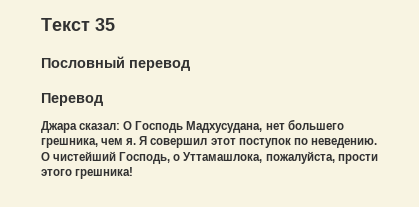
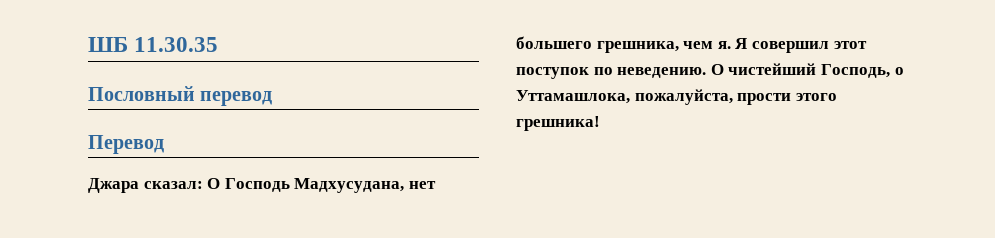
[41,18,115,31] Текст 35 -> [88,37,219,52] ШБ 11.30.35

